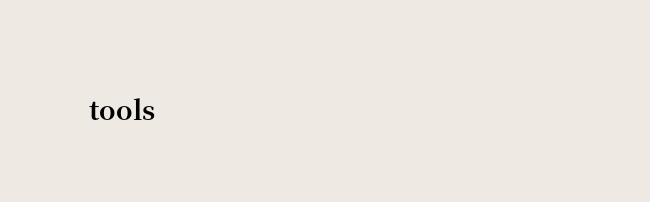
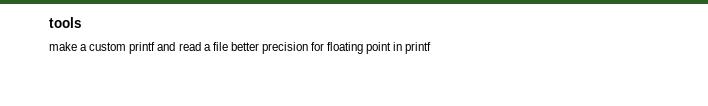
(155, 109) none -> [49,42,432,54] // make a custom printf and read a file better precision for floating point in printf

